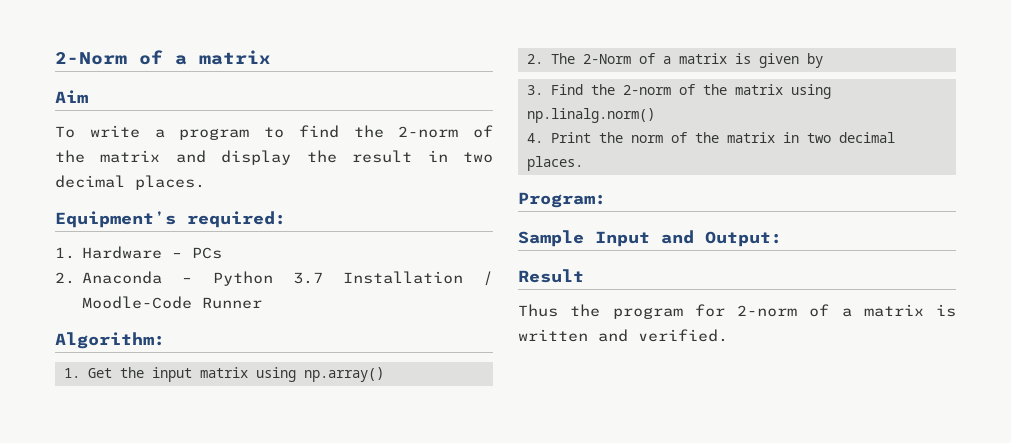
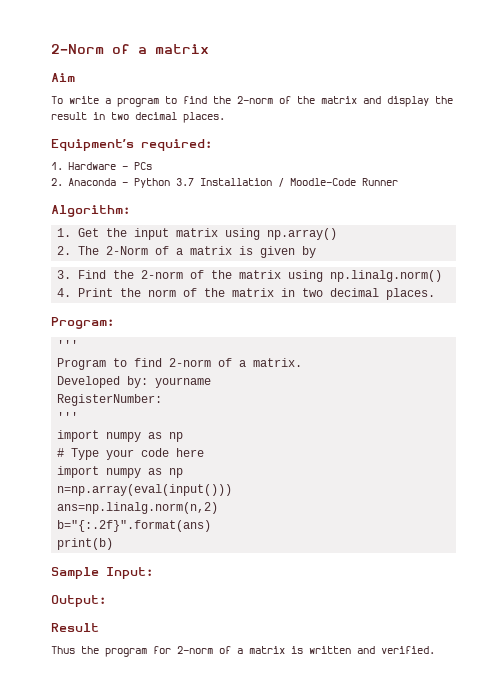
(606, 200) none -> [57,340,79,349] [57,358,303,370] [57,376,212,388] [57,394,163,406] [57,412,79,421] [57,430,184,442] [57,448,205,460] [57,466,184,478] [57,484,233,496] [57,502,219,514] [57,520,212,532] [57,538,114,550] // ''' // Program to find 2-norm of a matrix. // Developed by: yourname // RegisterNumber: // ''' // import numpy as np // # Type your code here // import numpy as np // n=np.array(eval(input())) // ans=np.linalg.norm(n,2) // b="{:.2f}".format(ans) // print(b)
[595,230,694,247] Input and -> [106,567,153,579] Input: //

